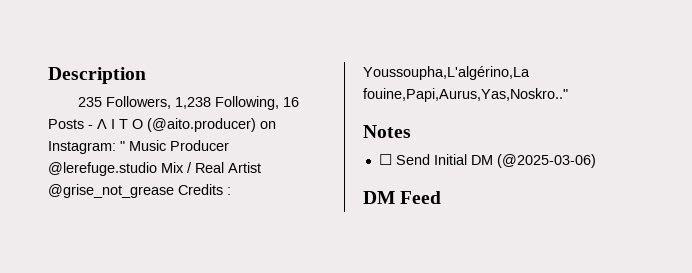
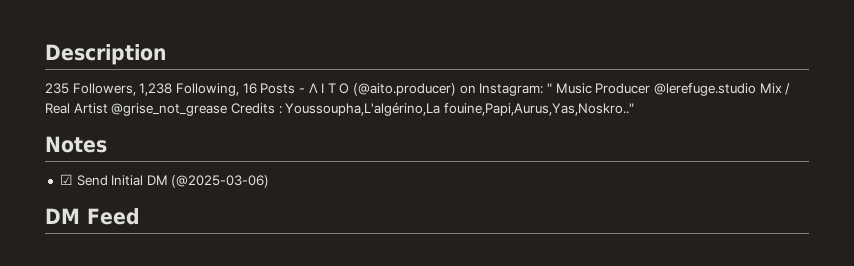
[378,154,392,165] ☐ -> [59,174,73,185] ☑

